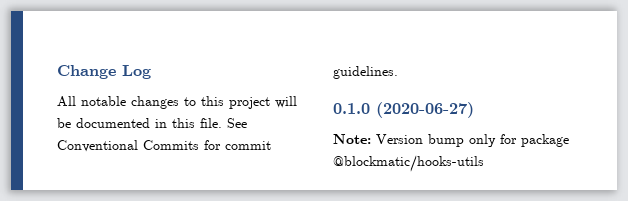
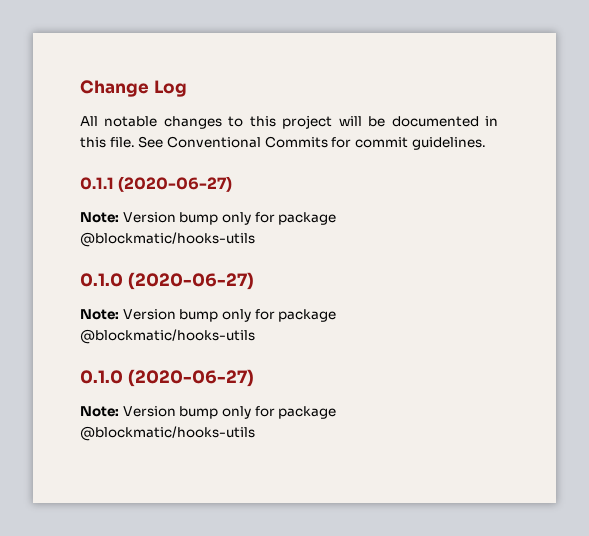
[333,102,474,118] [333,134,569,147] [333,155,484,172] // 0.1.0 (2020-06-27) // Note: Version bump only for package @blockmatic/hooks-utils -> [80,176,233,192] [80,212,337,225] [80,232,255,247] [80,272,254,290] [80,309,337,322] [80,329,255,344] [80,369,254,387] [80,406,337,419] [80,426,255,441] // 0.1.1 (2020-06-27) // Note: Version bump only for package @blockmatic/hooks-utils // 0.1.0 (2020-06-27) // Note: Version bump only for package @blockmatic/hooks-utils // 0.1.0 (2020-06-27) // Note: Version bump only for package @blockmatic/hooks-utils

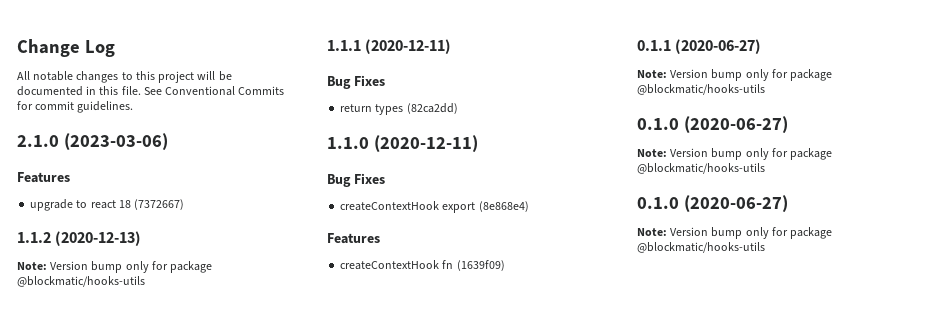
(486, 143) none -> [17,133,168,150] [17,172,70,183] [30,199,185,211] [17,231,142,246] [17,261,213,273] [17,276,145,287] [327,39,452,54] [327,75,385,89] [340,103,458,115] [327,135,478,152] [327,173,385,187] [340,201,529,213] [327,233,380,244] [340,260,505,271] // 2.1.0 (2023-03-06) // Features // upgrade to react 18 (7372667) // 1.1.2 (2020-12-13) // Note: Version bump only for package @blockmatic/hooks-utils // 1.1.1 (2020-12-11) // Bug Fixes // return types (82ca2dd) // 1.1.0 (2020-12-11) // Bug Fixes // createContextHook export (8e868e4) // Features // createContextHook fn (1639f09)

